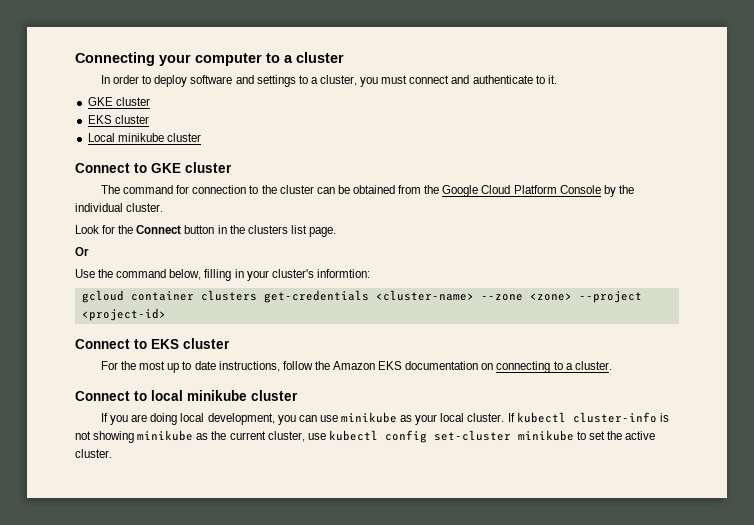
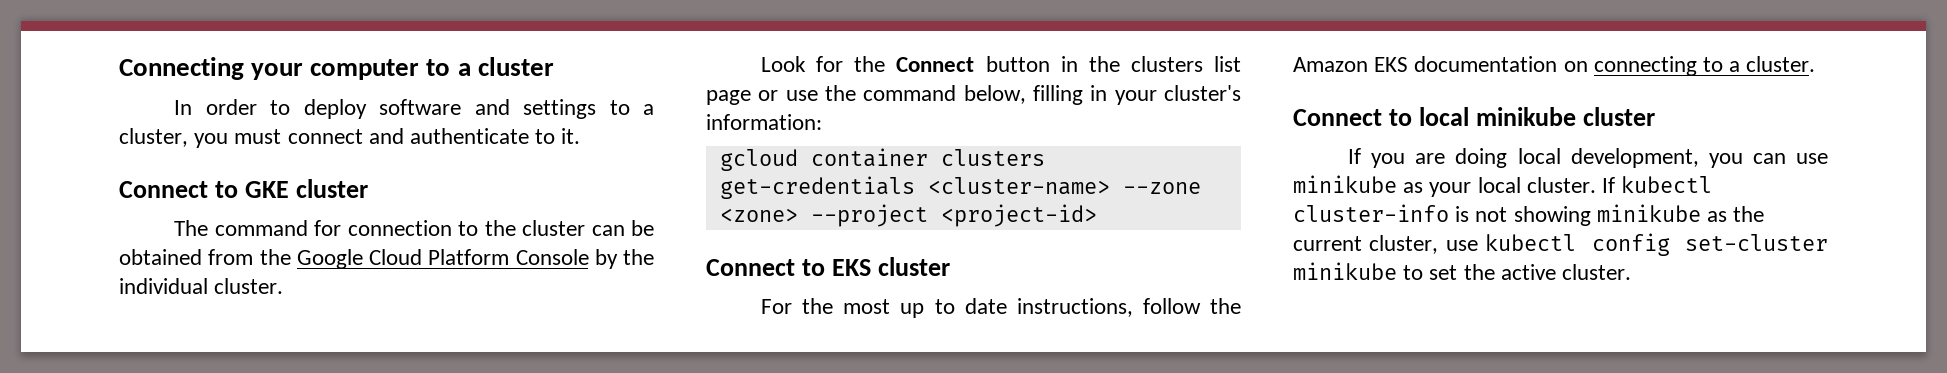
[87,97,150,106] [87,115,149,124] [87,133,201,142] // GKE cluster // EKS cluster // Local minikube cluster -> (581, 136) none
[308,227,336,237] [75,247,89,256] [75,269,95,278] page. // Or // Use -> [706,90,818,105] page or use
[316,269,370,278] informtion: -> [706,114,822,130] information:

